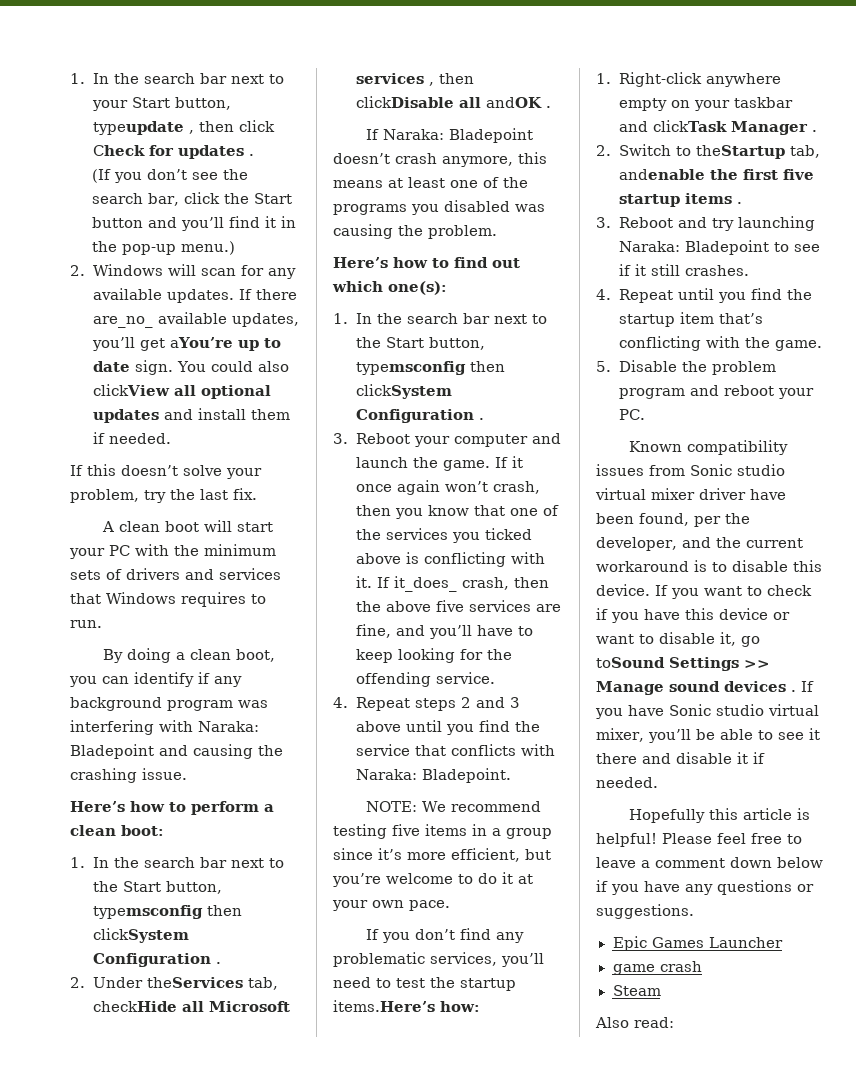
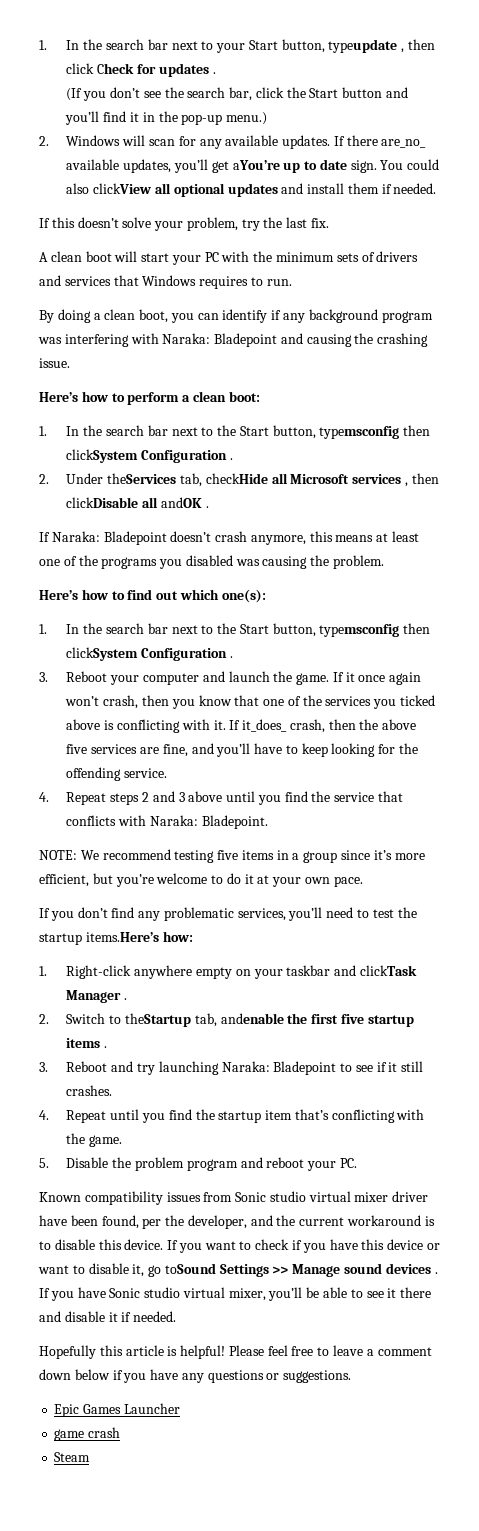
[595,1017,674,1028] // Also read: -> (91, 1457) none

